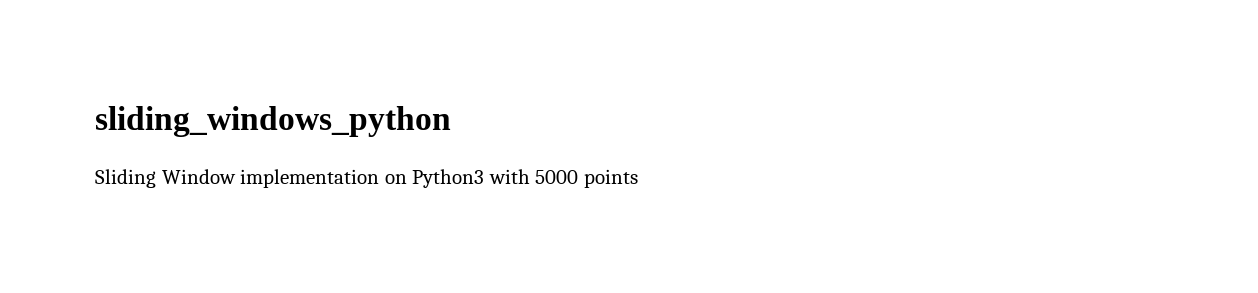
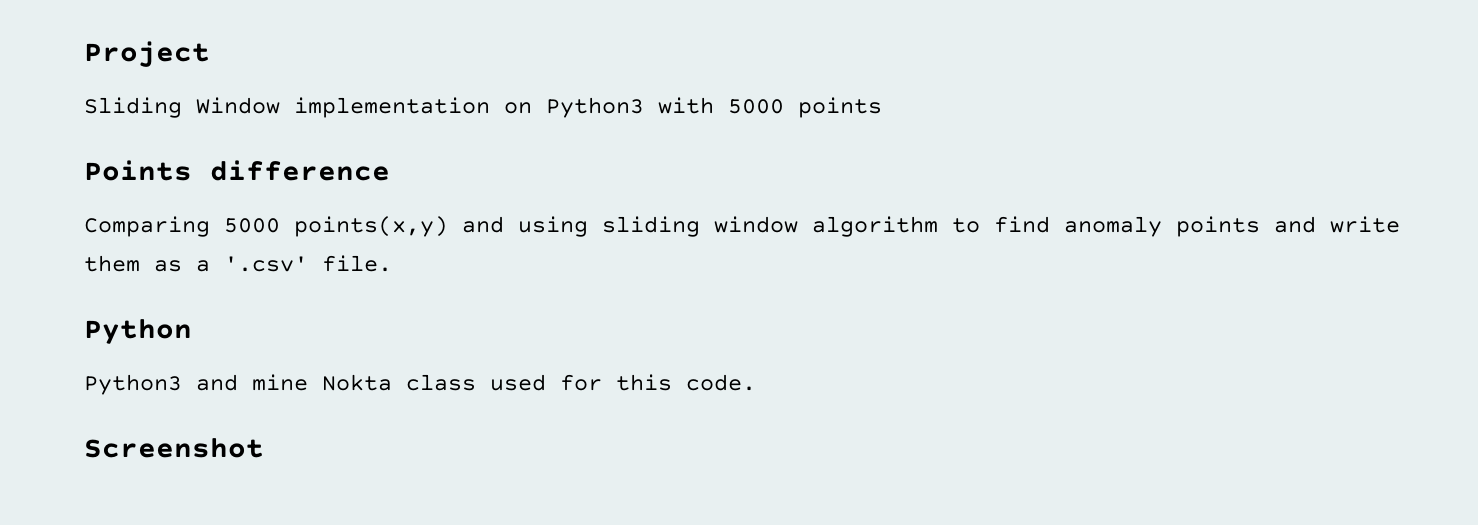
[95,106,451,137] sliding_windows_python -> [84,41,210,67] Project
(638, 178) none -> [84,160,390,181] [84,216,1400,237] [84,255,392,272] [84,319,192,344] [84,374,756,395] [84,438,264,458] // Points difference // Comparing 5000 points(x,y) and using sliding window algorithm to find anomaly points and write them as a '.csv' file. // Python // Python3 and mine Nokta class used for this code. // Screenshot

